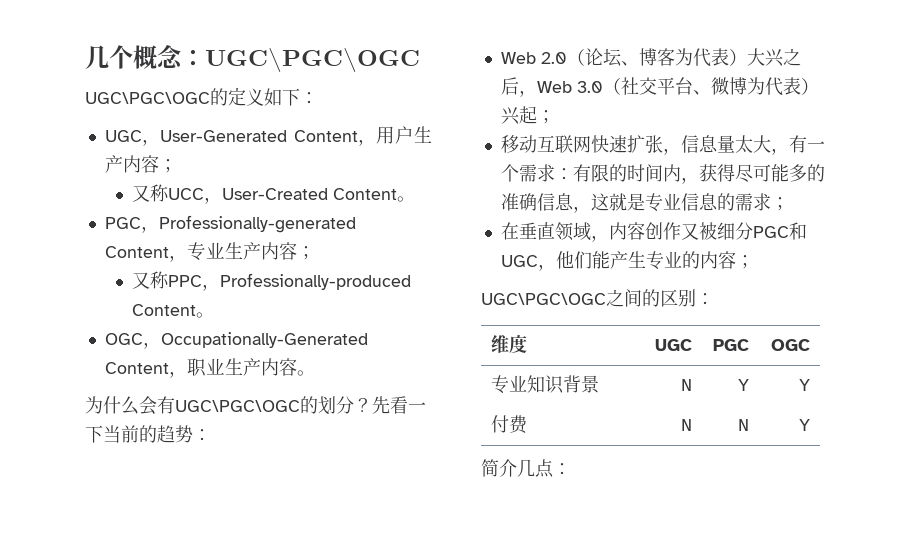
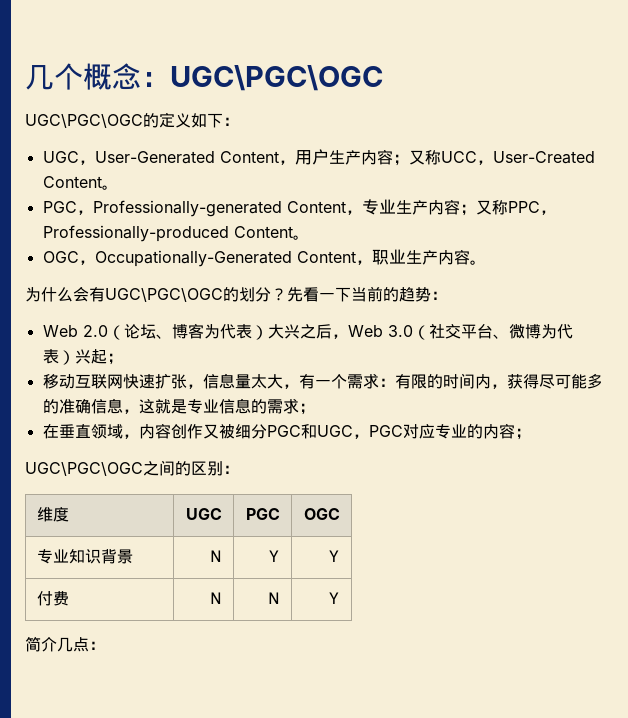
(177, 166) // -> (409, 160) none
(315, 253) // -> (476, 210) none
[555,251,646,269] 他们能产生 -> [368,424,435,439] PGC对应

